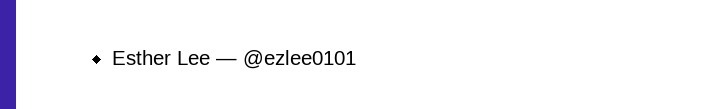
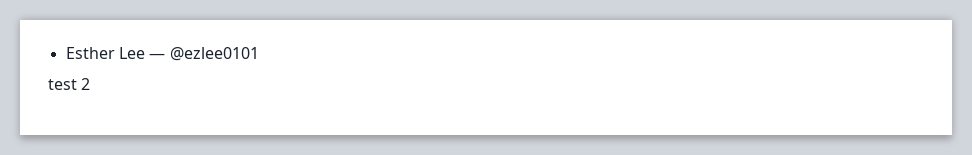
(356, 59) none -> [48,78,91,90] // test 2

